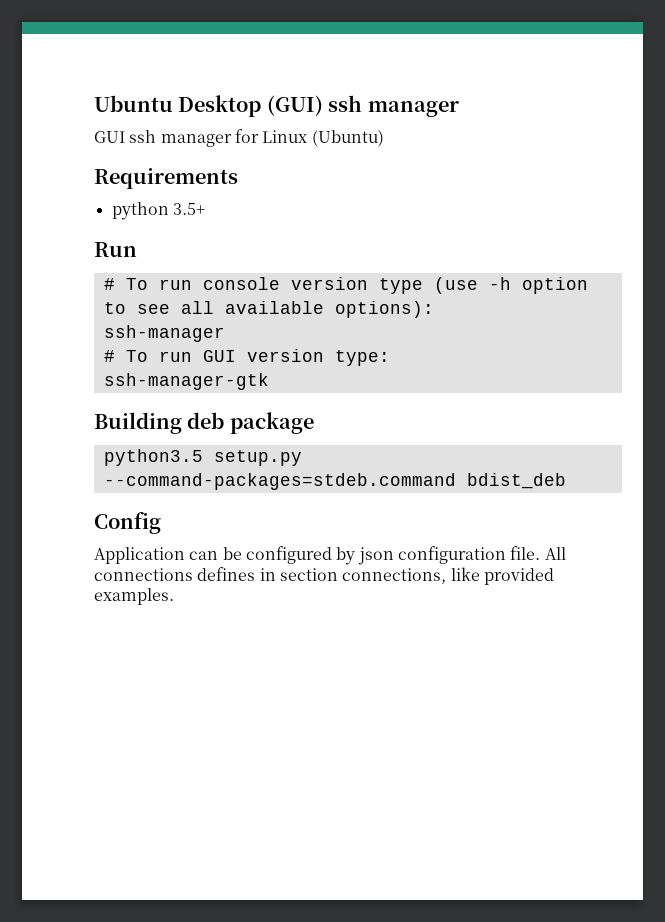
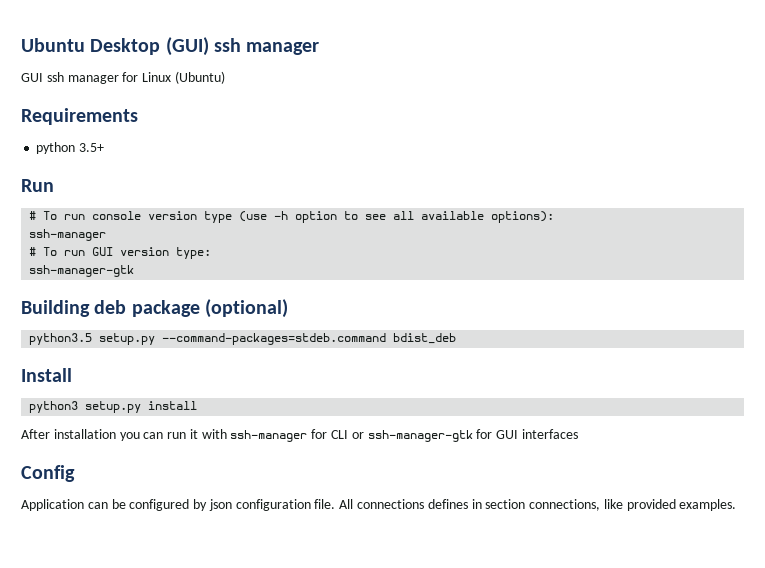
(314, 423) none -> [204,299,288,318] (optional)
(566, 481) none -> [21,368,72,382] [29,401,198,413] [21,429,578,442] // Install // python3 setup.py install // After installation you can run it with ssh-manager for CLI or ssh-manager-gtk for GUI interfaces

